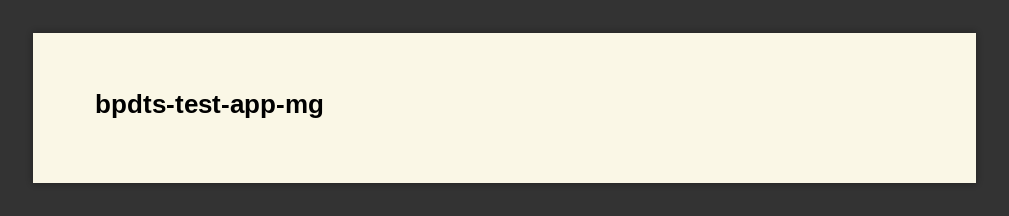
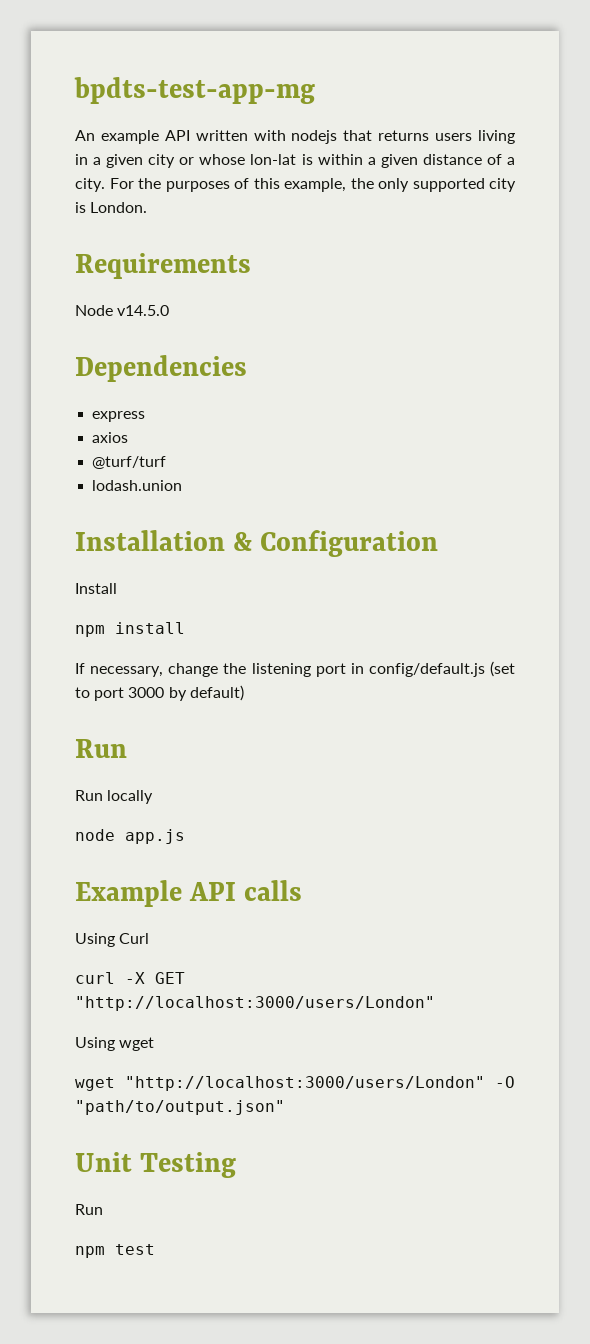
(324, 106) none -> [75,130,516,144] [75,154,515,168] [75,178,516,192] [75,202,148,213] [75,253,251,279] [75,305,170,316] [75,355,247,382] [92,411,146,422] [92,432,129,443] [92,456,167,469] [92,480,183,491] [75,530,439,557] [75,583,117,594] [75,622,185,637] [75,661,515,677] [75,685,244,701] [75,739,127,758] [75,790,154,804] [75,829,185,844] [75,880,303,907] [75,933,150,947] [75,972,185,984] [75,996,435,1011] [75,1037,155,1051] [75,1076,515,1091] [75,1100,285,1115] [75,1152,237,1178] [75,1204,103,1215] [75,1244,155,1258] // An example API written with nodejs that returns users living in a given city or whose lon-lat is within a given distance of a city. For the purposes of this example, the only supported city is London. // Requirements // Node v14.5.0 // Dependencies // express // axios // @turf/turf // lodash.union // Installation & Configuration // Install // npm install // If necessary, change the listening port in config/default.js (set to port 3000 by default) // Run // Run locally // node app.js // Example API calls // Using Curl // curl -X GET "http://localhost:3000/users/London" // Using wget // wget "http://localhost:3000/users/London" -O "path/to/output.json" // Unit Testing // Run // npm test

